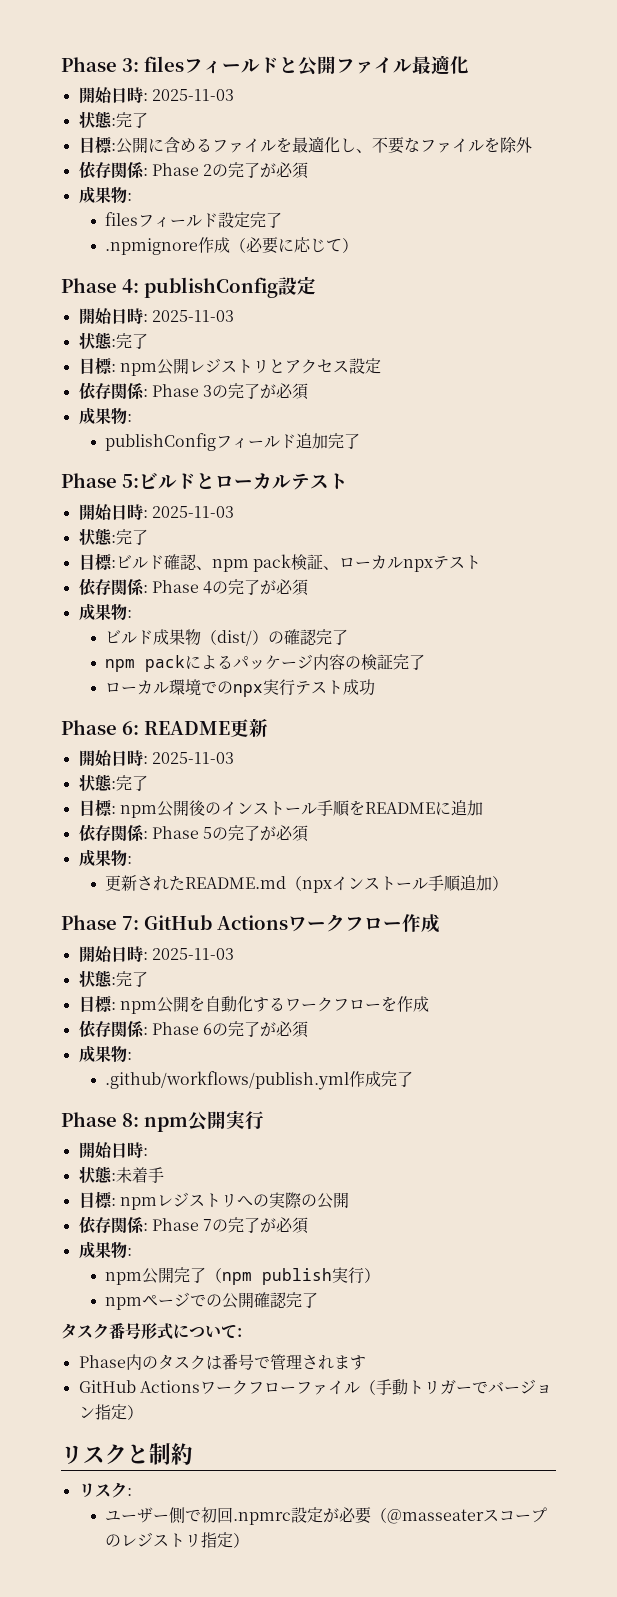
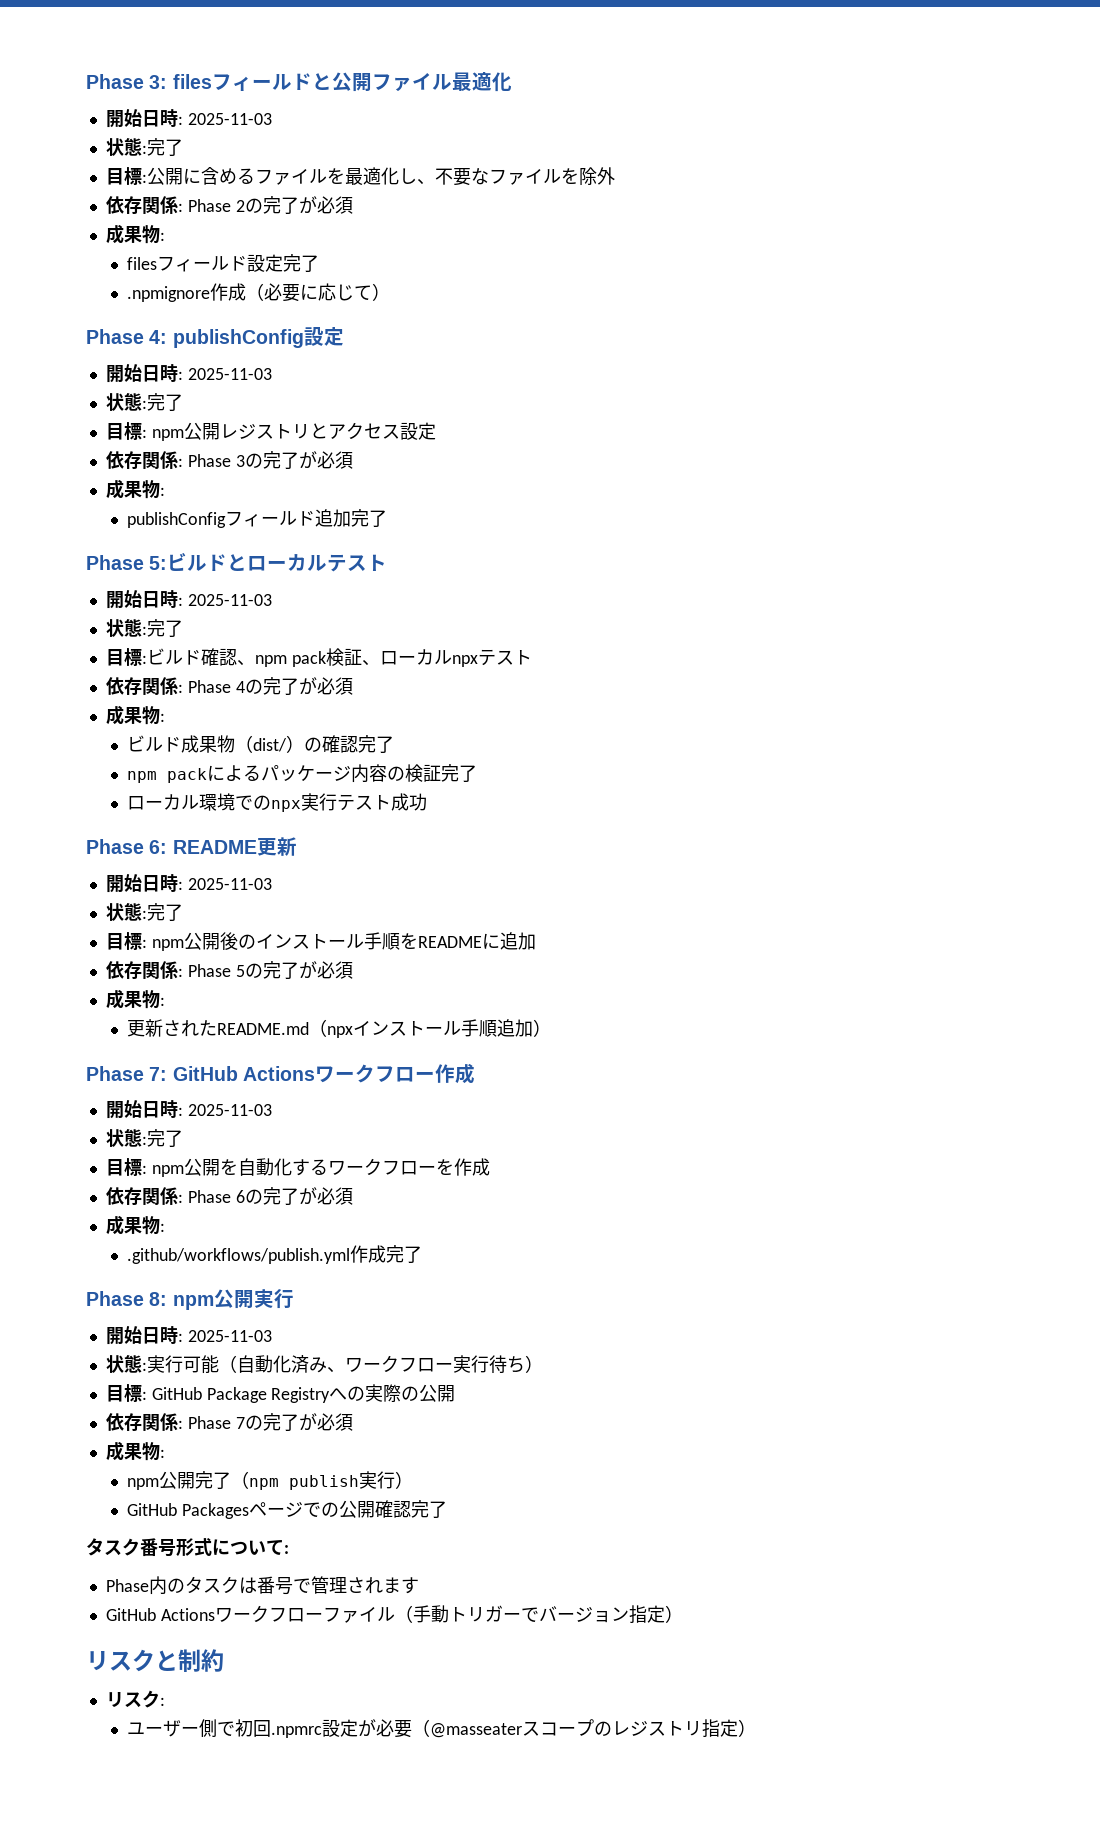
[78,1166,164,1184] [78,1191,237,1210] // 状態:未着手 // 目標: npmレジストリ -> [187,1330,272,1342] [105,1354,543,1374] [105,1384,331,1403] 2025-11-03 // 状態:実行可能（自動化済み、ワークフロー実行待ち） // 目標: GitHub Package Registry
[105,1297,143,1310] npm -> [126,1503,249,1519] GitHub Packages

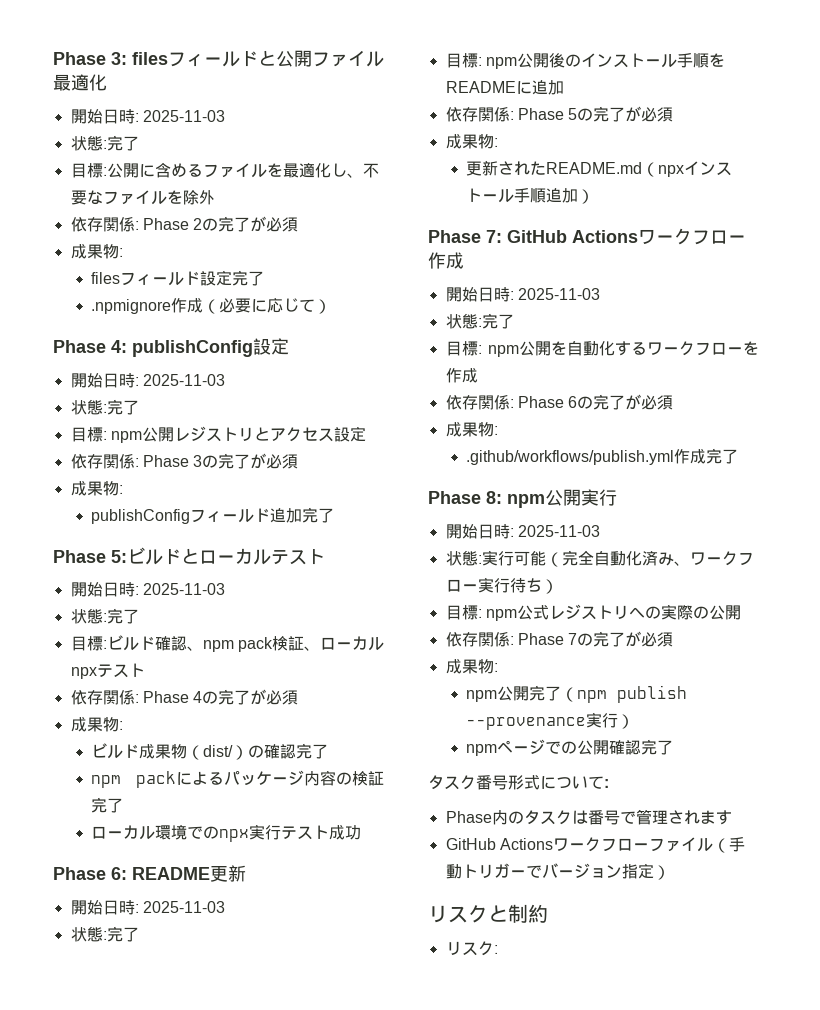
(237, 1364) none -> [561,550,594,566] 完全
[151,1387,331,1403] GitHub Package Registry -> [485,604,629,621] npm公式レジストリ
(359, 1482) none -> [466,717,587,730] --provenance
[126,1503,249,1519] GitHub Packages -> [466,744,498,756] npm
[126,1719,756,1738] // ユーザー側で初回.npmrc設定が必要（@masseaterスコープのレジストリ指定） -> (498, 949) none

